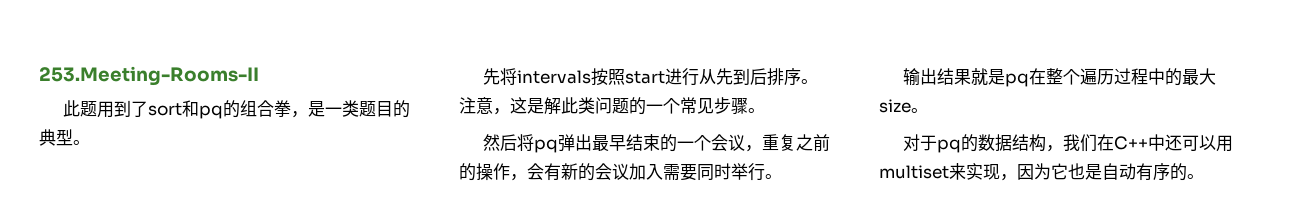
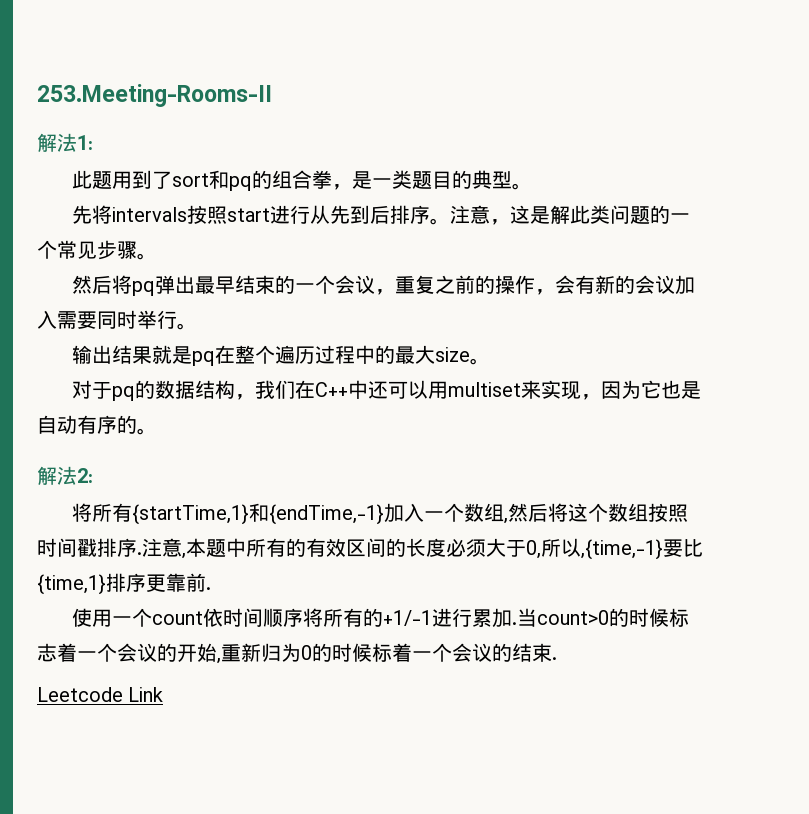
(259, 76) none -> [37,133,93,152] // 解法1:
(1204, 176) none -> [37,466,93,485] [71,503,688,525] [37,538,703,560] [37,573,211,595] [71,608,689,628] [37,643,557,664] [37,687,164,702] // 解法2: // 将所有{startTime,1}和{endTime,-1}加入一个数组,然后将这个数组按照时间戳排序.注意,本题中所有的有效区间的长度必须大于0,所以,{time,-1}要比{time,1}排序更靠前. // 使用一个count依时间顺序将所有的+1/-1进行累加.当count>0的时候标志着一个会议的开始,重新归为0的时候标着一个会议的结束. // Leetcode Link

